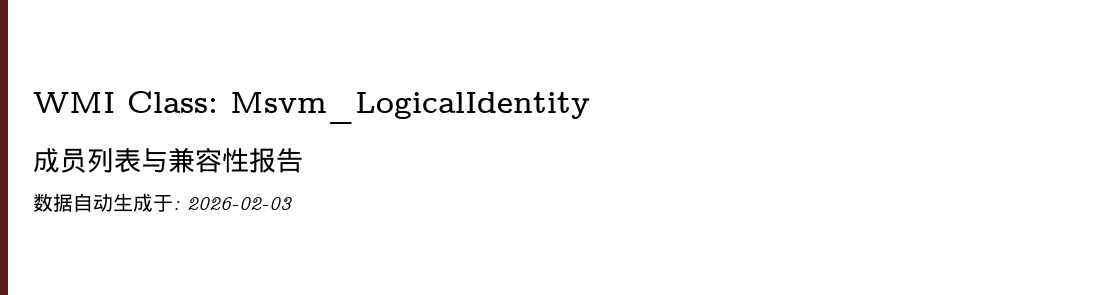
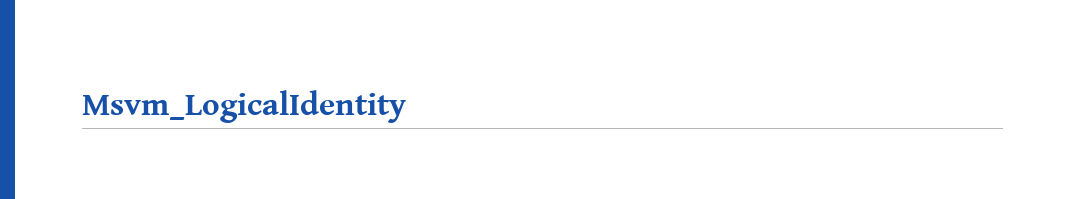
[33,91,218,113] WMI Class: -> (82, 106) none
[33,147,303,173] [33,193,292,212] // 成员列表与兼容性报告 // 数据自动生成于: 2026-02-03 -> (406, 106) none

